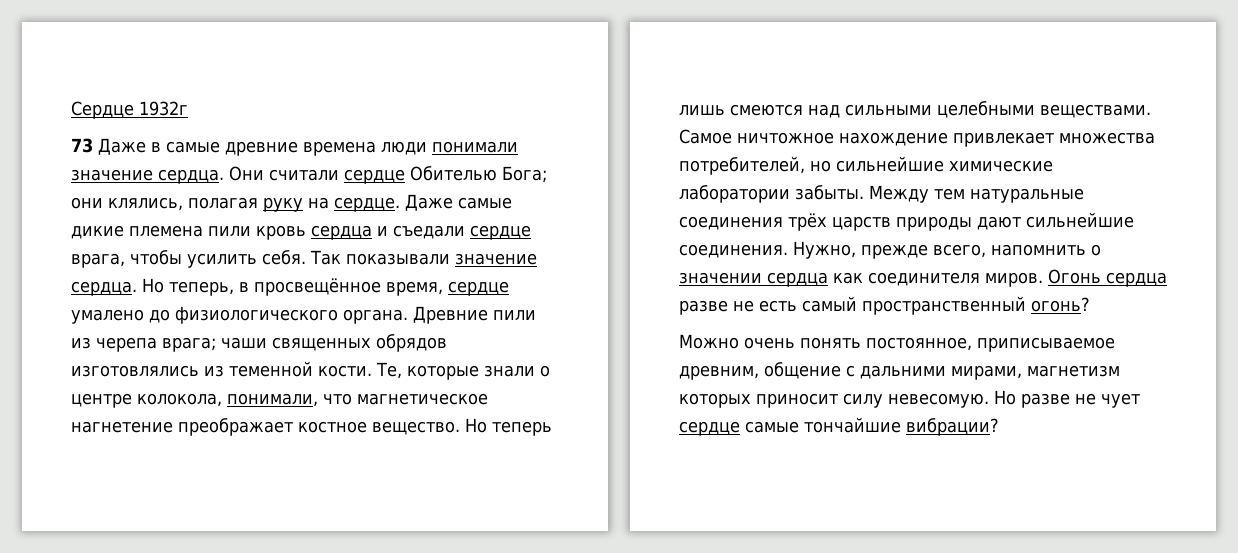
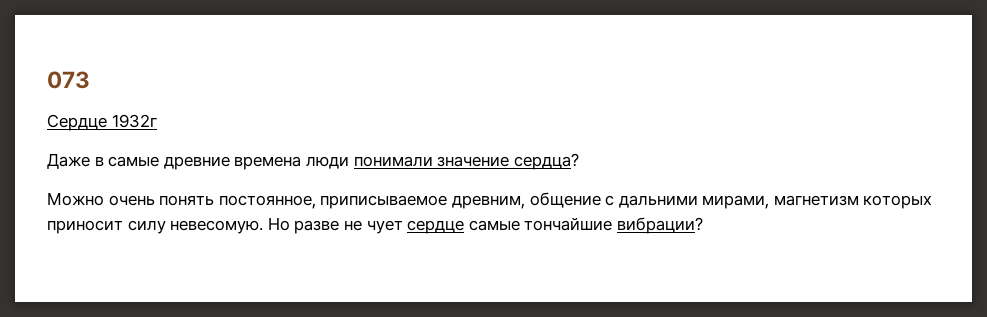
(71, 110) none -> [47,71,90,89] 073 //
[71,138,93,153] 73 -> (157, 121) none
[158,166,547,184] [71,194,512,212] [71,225,531,240] [71,250,537,268] [71,278,509,296] [71,306,536,324] [71,334,447,352] [71,361,550,380] [71,393,488,408] [71,418,552,436] [679,101,1151,118] [679,129,1155,147] [679,156,1053,175] [679,185,1084,203] [679,212,1134,231] [679,241,1101,259] [679,269,1167,287] [679,296,1090,315] сердца. Они считали сердце Обителью Бога; они клялись, полагая руку на сердце. Даже самые дикие племена пили кровь сердца и съедали сердце врага, чтобы усилить себя. Так показывали значение сердца. Но теперь, в просвещённое время, сердце умалено до физиологического органа. Древние пили из черепа врага; чаши священных обрядов изготовлялись из теменной кости. Те, которые знали о центре колокола, понимали, что магнетическое нагнетение преображает костное вещество. Но теперь лишь смеются над сильными целебными веществами. Самое ничтожное нахождение привлекает множества потребителей, но сильнейшие химические лаборатории забыты. Между тем натуральные соединения трёх царств природы дают сильнейшие соединения. Нужно, прежде всего, напомнить о значении сердца как соединителя миров. Огонь сердца разве не есть самый пространственный огонь? -> [513,153,579,170] сердца?

